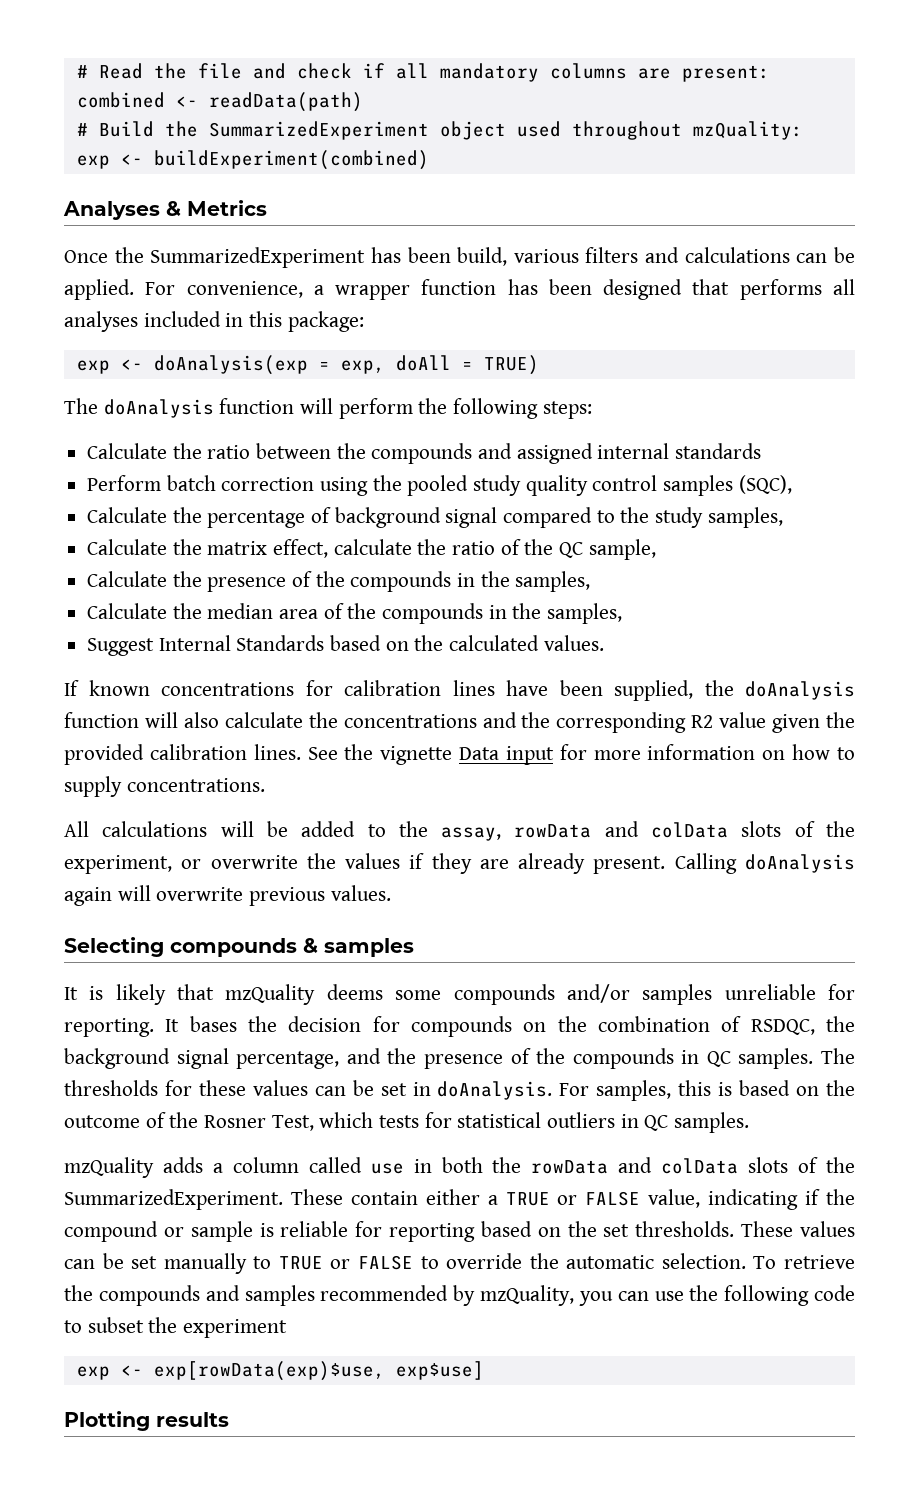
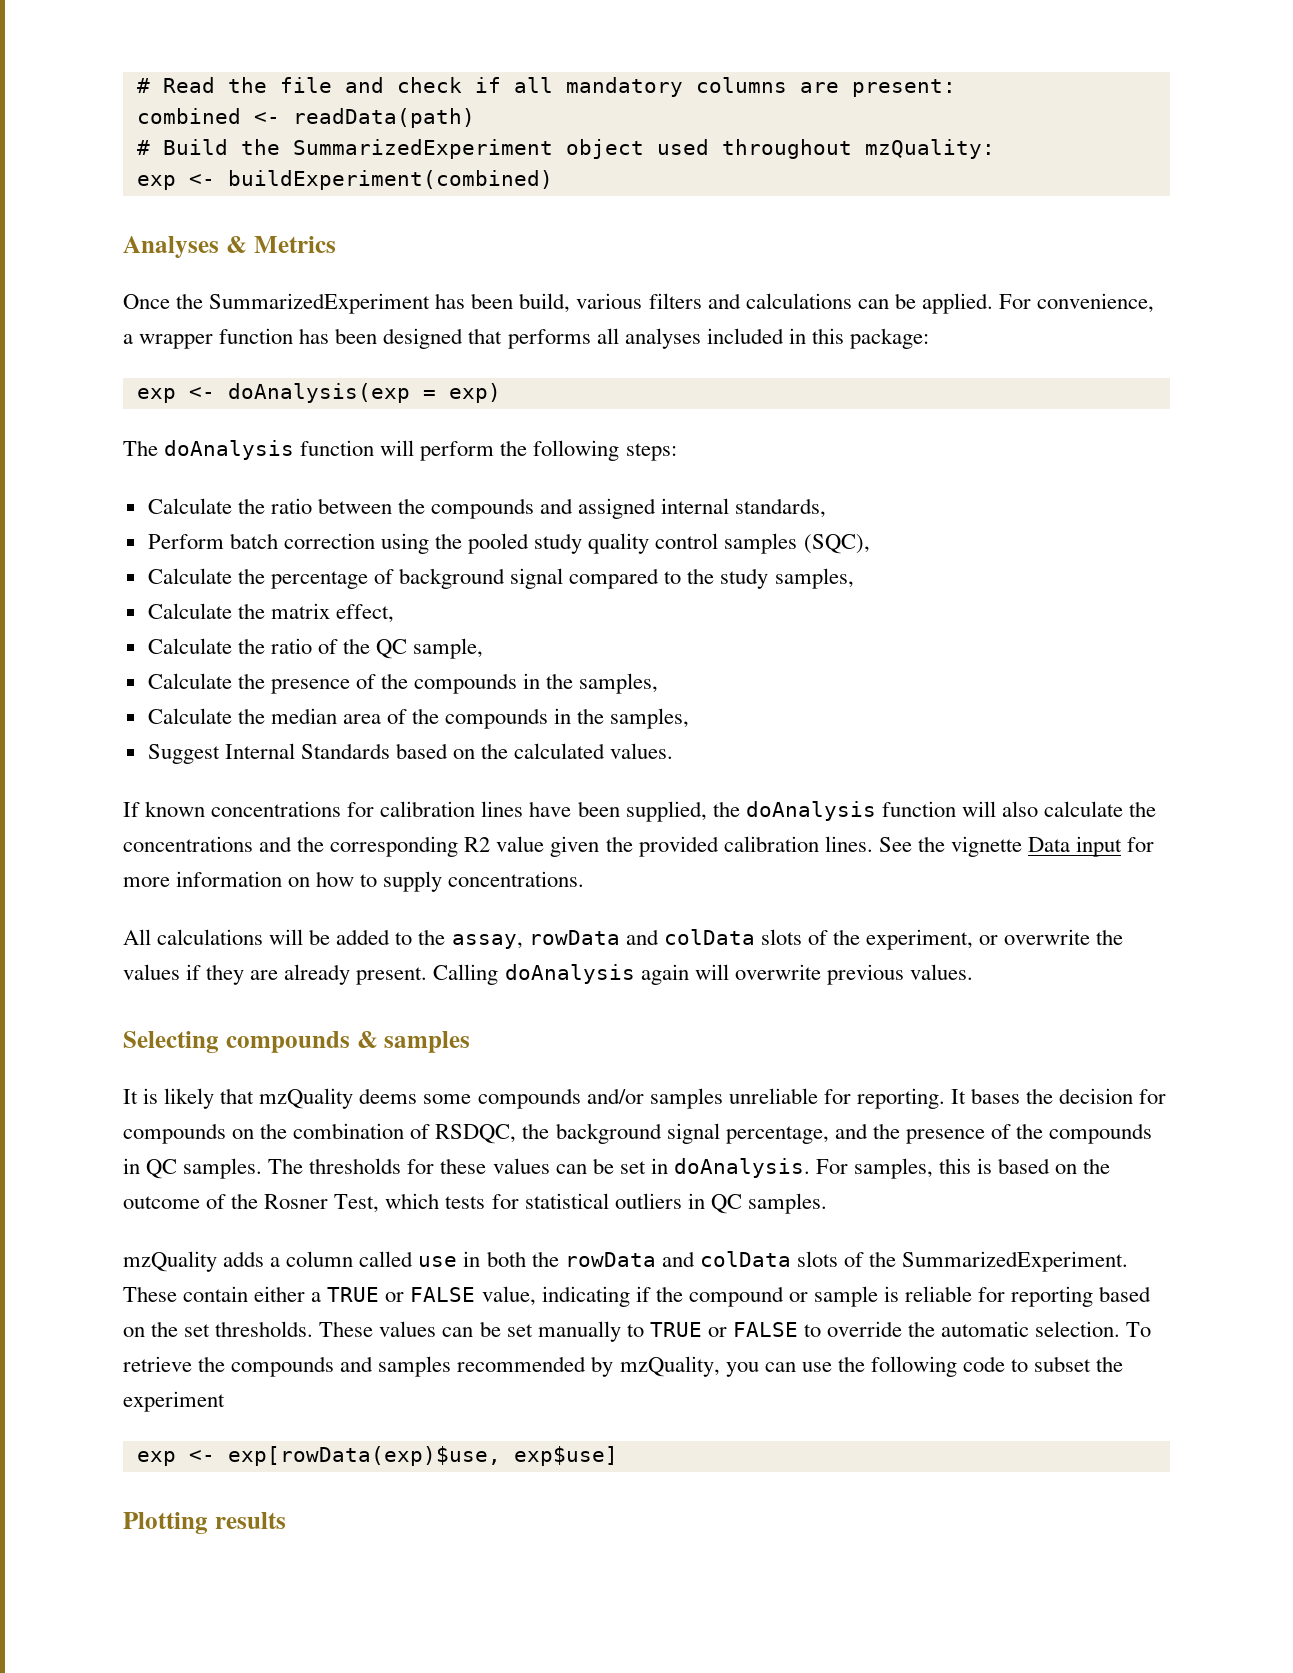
[340,355,539,375] exp, doAll = TRUE) -> [448,383,501,403] exp)
[675,443,762,459] standards -> [735,498,827,518] standards,
[333,539,412,555] calculate -> [147,638,232,654] // Calculate

